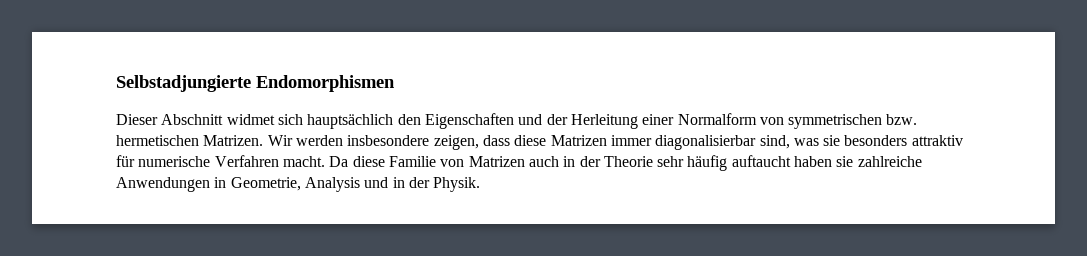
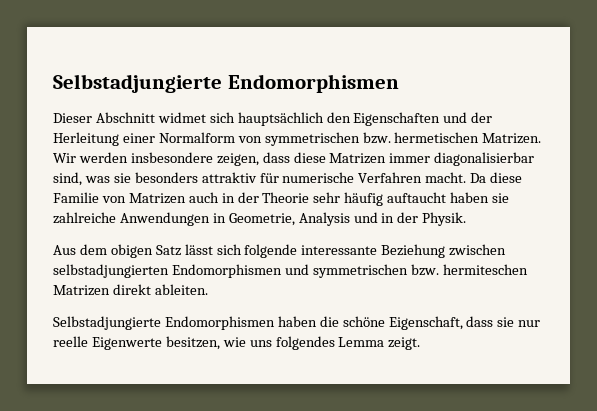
(481, 184) none -> [53,244,507,258] [53,264,528,278] [53,284,208,296] [53,316,541,330] [53,336,421,350] // Aus dem obigen Satz lässt sich folgende interessante Beziehung zwischen selbstadjungierten Endomorphismen und symmetrischen bzw. hermiteschen Matrizen direkt ableiten. // Selbstadjungierte Endomorphismen haben die schöne Eigenschaft, dass sie nur reelle Eigenwerte besitzen, wie uns folgendes Lemma zeigt.

